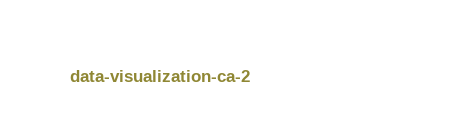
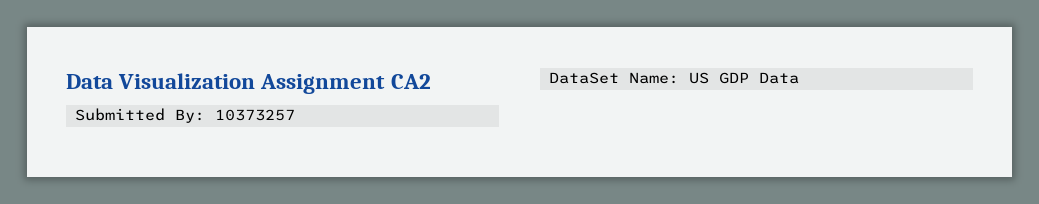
[70,70,250,82] data-visualization-ca-2 -> [66,73,431,94] [75,108,296,123] [549,72,800,84] Data Visualization Assignment CA2 // Submitted By: 10373257 // DataSet Name: US GDP Data

